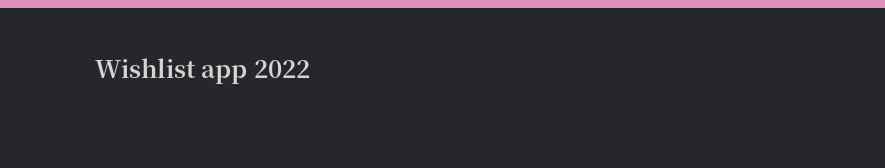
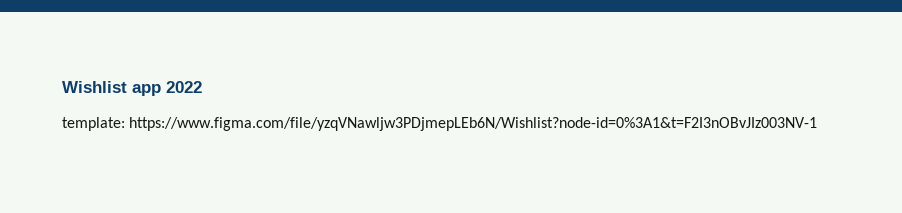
(310, 69) none -> [62,117,818,131] // template: https://www.figma.com/file/yzqVNawljw3PDjmepLEb6N/Wishlist?node-id=0%3A1&t=F2I3nOBvJIz003NV-1

